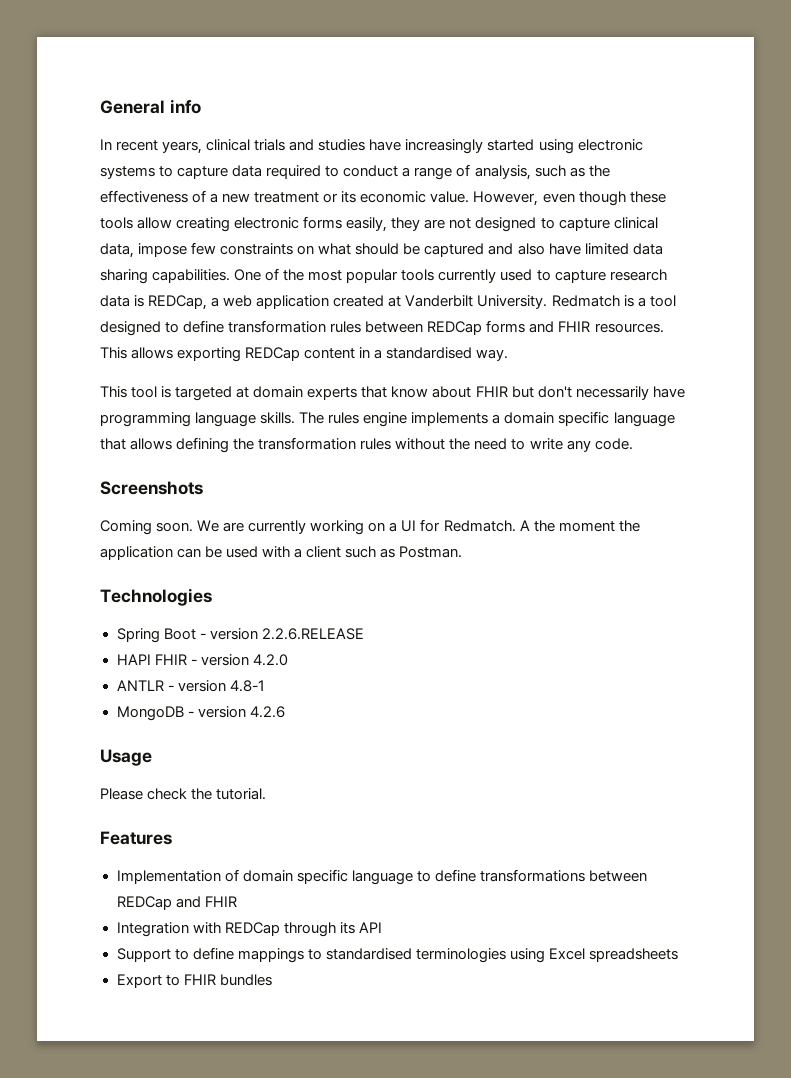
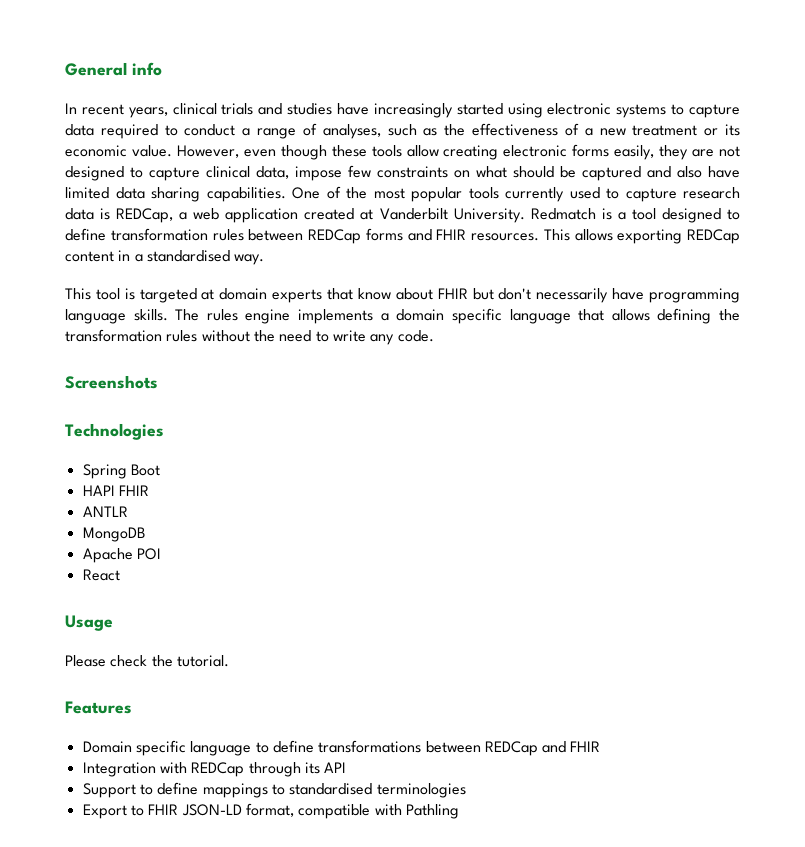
[474,165,531,180] analysis, -> [322,124,381,139] analyses,
[100,519,640,535] [100,546,463,560] // Coming soon. We are currently working on a UI for Redmatch. A the moment the application can be used with a client such as Postman. -> (158, 382) none
[199,628,364,640] - version 2.2.6.RELEASE -> (160, 470) none
[190,654,288,666] [116,680,265,692] [116,706,285,721] - version 4.2.0 // ANTLR - version 4.8-1 // MongoDB - version 4.2.6 -> [82,506,128,517] [82,527,145,542] [82,548,161,563] [82,569,120,581] // ANTLR // MongoDB // Apache POI // React
[116,869,293,884] Implementation of domain -> [82,741,132,753] Domain
[509,948,678,963] using Excel spreadsheets -> (466, 790) none
[219,974,272,986] bundles -> [181,803,459,819] JSON-LD format, compatible with Pathling

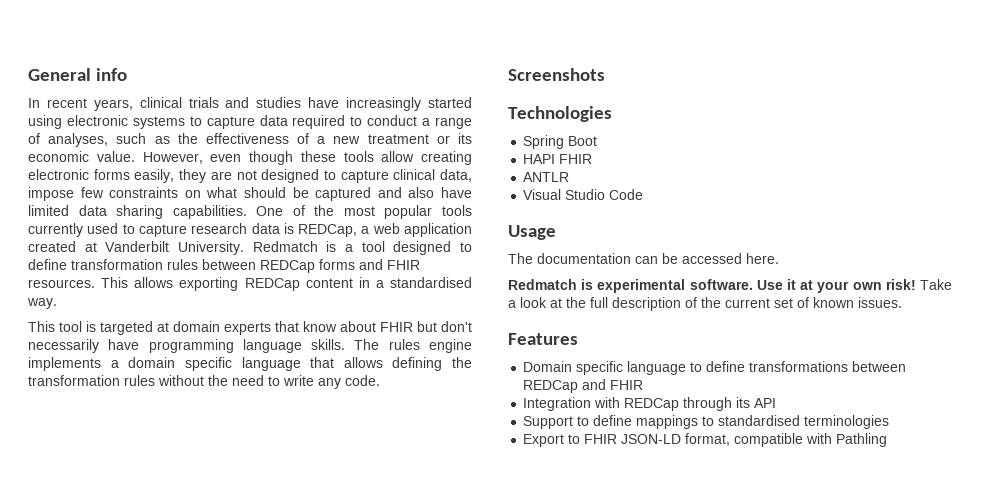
[82,527,145,542] [82,548,161,563] [82,569,120,581] [65,615,113,631] [65,655,229,667] MongoDB // Apache POI // React // Usage // Please check the tutorial. -> [523,189,644,200] [508,225,556,240] [508,253,779,264] [508,279,952,293] [508,297,902,311] Visual Studio Code // Usage // The documentation can be accessed here. // Redmatch is experimental software. Use it at your own risk! Take a look at the full description of the current set of known issues.

